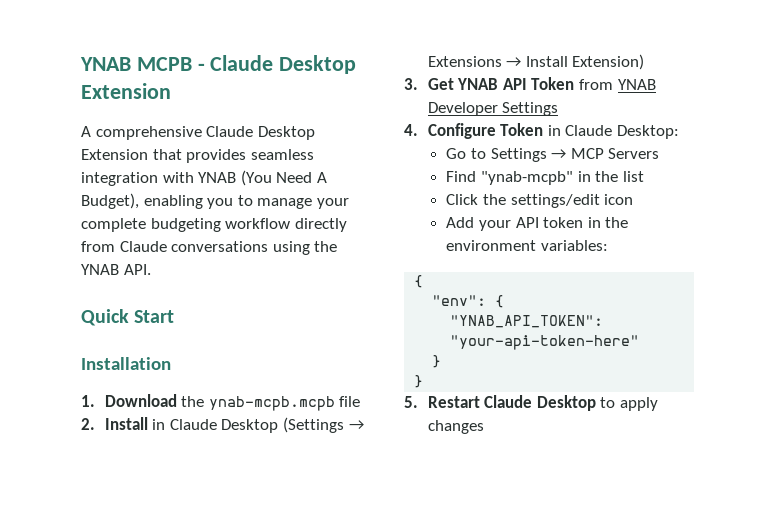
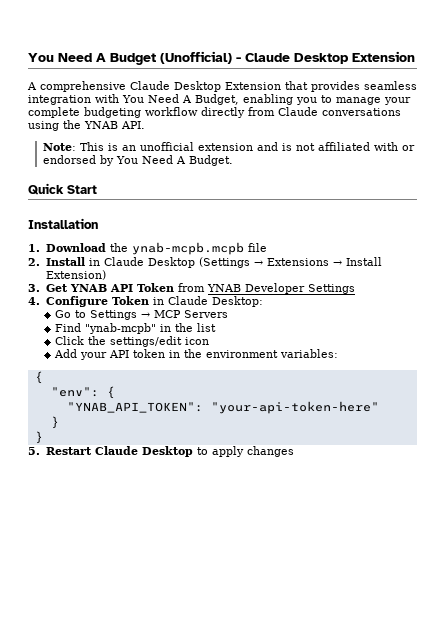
[80,57,192,71] YNAB MCPB -> [28,51,232,65] You Need A Budget (Unofficial)
[198,170,327,186] [81,193,139,209] YNAB (You Need A Budget), -> [122,94,239,105] You Need A Budget,
(151, 269) none -> [42,142,415,151] [42,155,233,166] // Note: This is an unofficial extension and is not affiliated with or endorsed by You Need A Budget.

